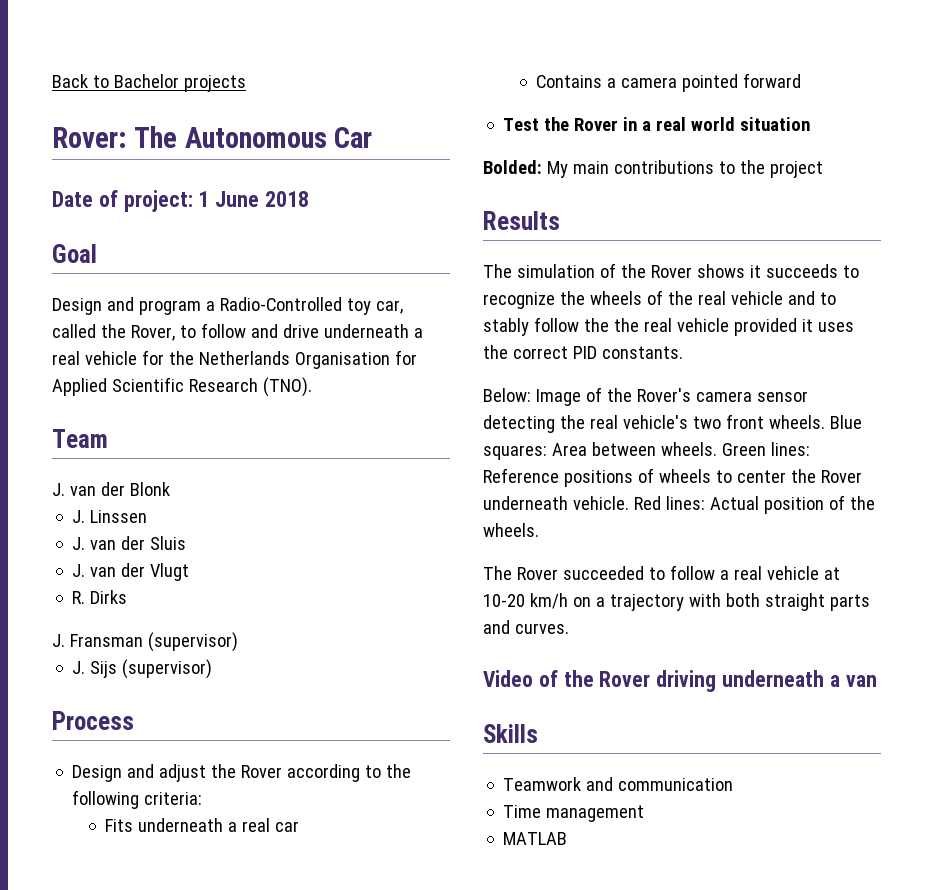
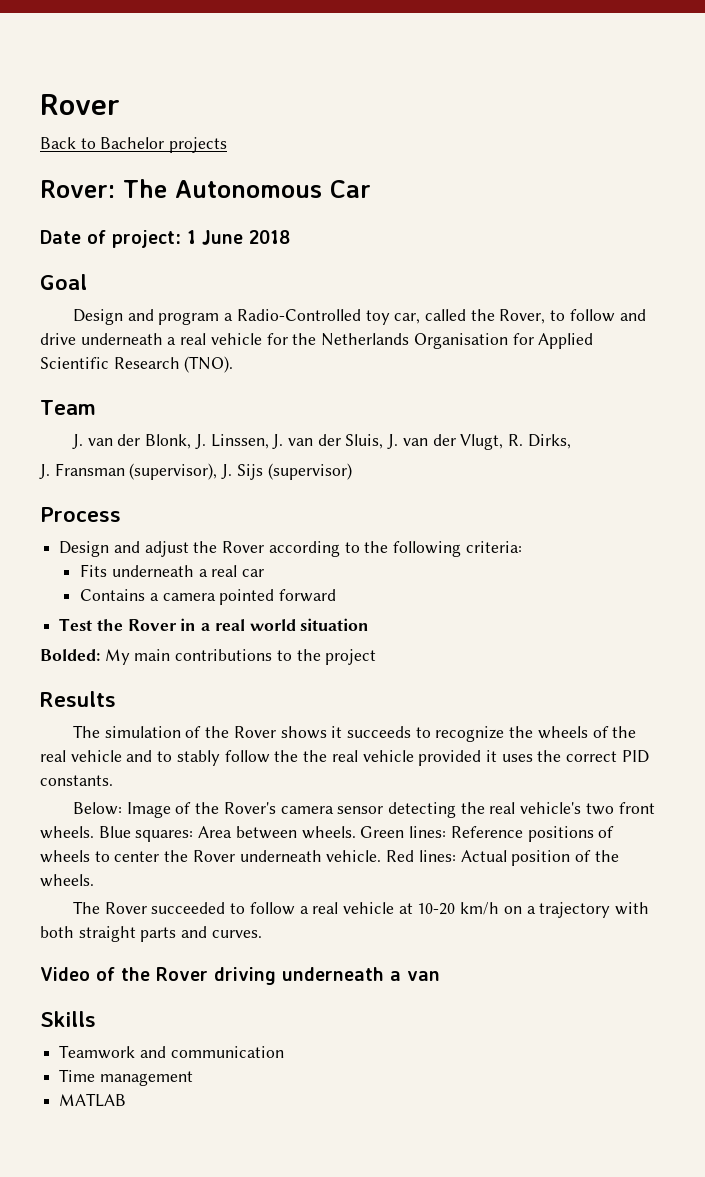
(52, 81) none -> [40,94,120,115] Rover //
[129,482,170,496] [72,510,148,523] [72,536,187,550] [72,563,190,581] [72,590,128,604] Blonk // J. Linssen // J. van der Sluis // J. van der Vlugt // R. Dirks -> [145,434,571,450] Blonk, J. Linssen, J. van der Sluis, J. van der Vlugt, R. Dirks,
[147,632,238,652] (supervisor) // -> [129,463,218,480] (supervisor),

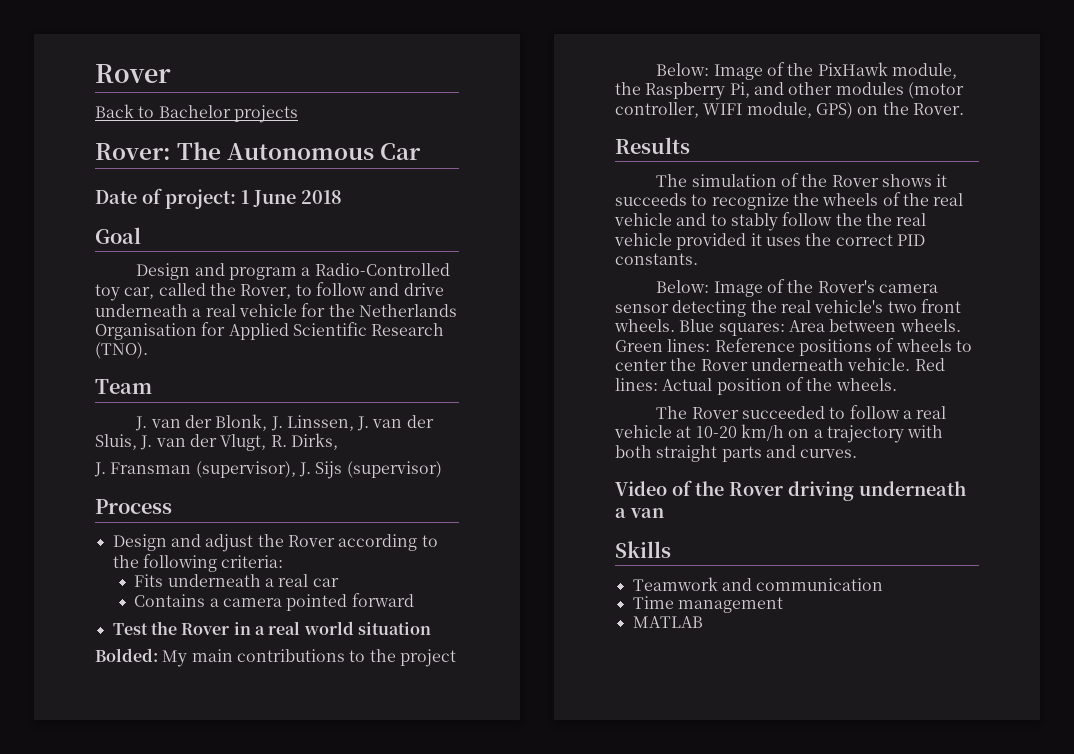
(377, 657) none -> [656,62,957,80] [615,82,964,100] [615,102,964,119] // Below: Image of the PixHawk module, the Raspberry Pi, and other modules (motor controller, WIFI module, GPS) on the Rover.

